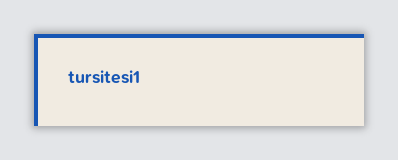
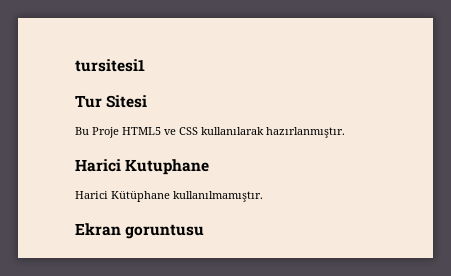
(140, 77) none -> [75,95,148,108] [75,127,345,138] [75,159,210,175] [75,191,263,202] [75,223,205,239] // Tur Sitesi // Bu Proje HTML5 ve CSS kullanılarak hazırlanmıştır. // Harici Kutuphane // Harici Kütüphane kullanılmamıştır. // Ekran goruntusu

